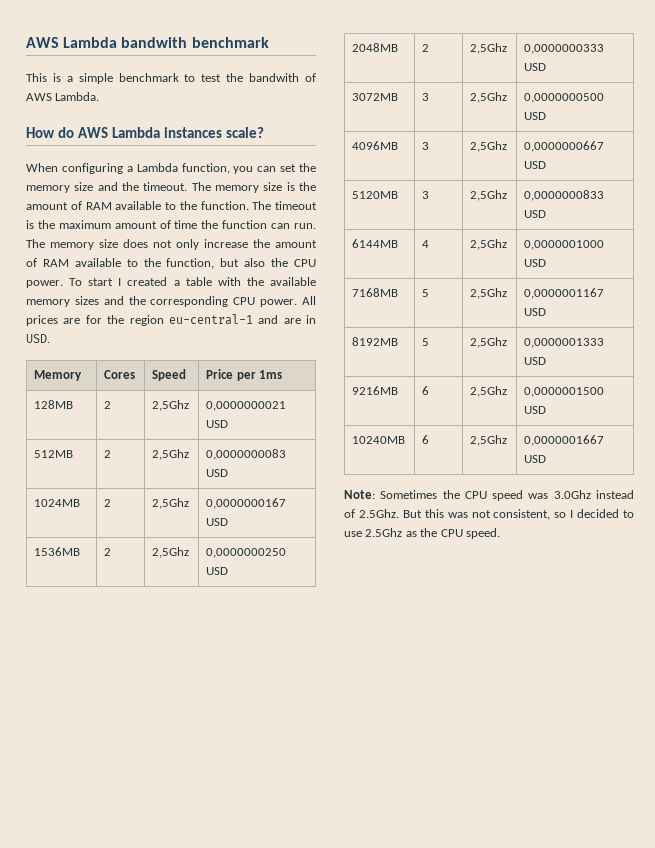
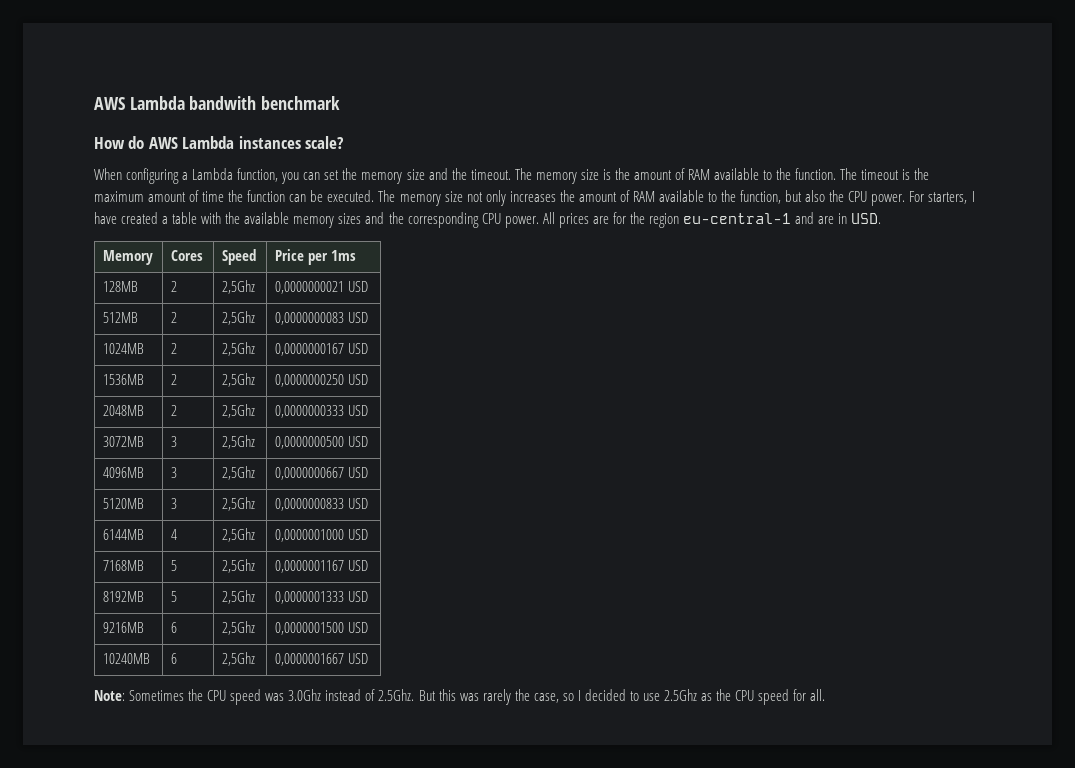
[26,73,316,84] [26,92,100,101] // This is a simple benchmark to test the bandwith of AWS Lambda. -> (341, 103) none
[294,223,316,229] [26,239,148,250] run. The memory size does -> [310,190,463,206] be executed. The memory size
[204,239,248,248] increase -> [509,191,556,202] increases
[69,278,122,286] To start I -> [909,191,975,204] [94,212,117,224] For starters, I have
[471,509,551,520] not consistent, -> [482,689,559,705] rarely the case,
[465,528,500,539] speed. -> [758,689,826,705] speed for all.

